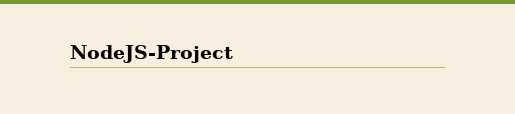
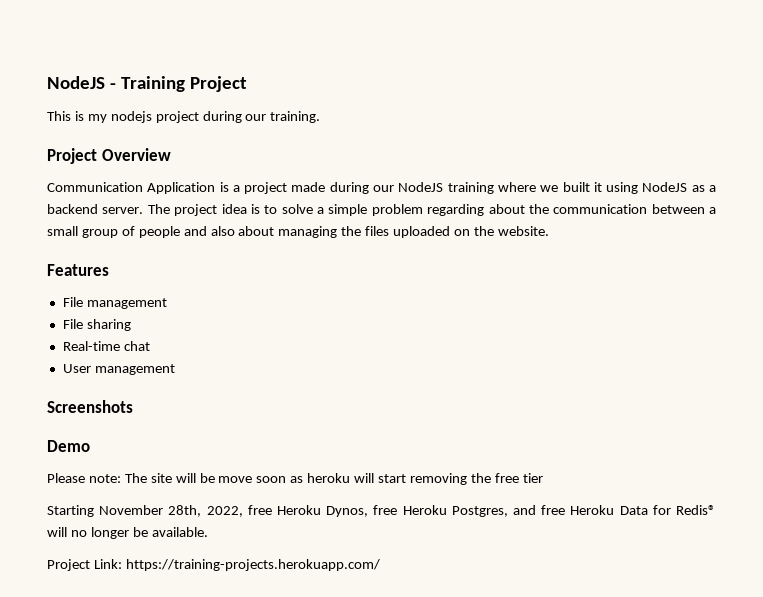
[70,45,233,63] NodeJS-Project -> [47,76,247,92] [47,111,321,123] [47,148,171,164] [47,182,716,194] [47,204,716,216] [47,226,549,238] [47,264,109,276] [62,297,167,309] [62,319,131,331] [62,341,150,351] [62,364,175,375] [47,400,133,413] [47,440,90,452] [47,473,543,485] [47,505,716,517] [47,527,208,539] [47,559,380,571] NodeJS - Training Project // This is my nodejs project during our training. // Project Overview // Communication Application is a project made during our NodeJS training where we built it using NodeJS as a backend server. The project idea is to solve a simple problem regarding about the communication between a small group of people and also about managing the files uploaded on the website. // Features // File management // File sharing // Real-time chat // User management // Screenshots // Demo // Please note: The site will be move soon as heroku will start removing the free tier // Starting November 28th, 2022, free Heroku Dynos, free Heroku Postgres, and free Heroku Data for Redis® will no longer be available. // Project Link: https://training-projects.herokuapp.com/

